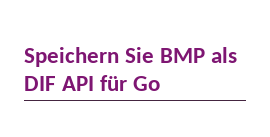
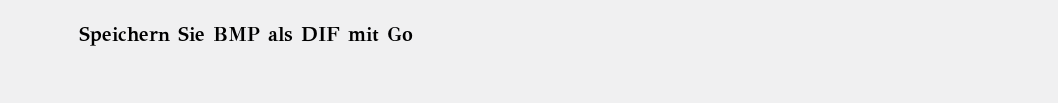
[62,75,128,91] API für -> [348,27,379,42] mit

